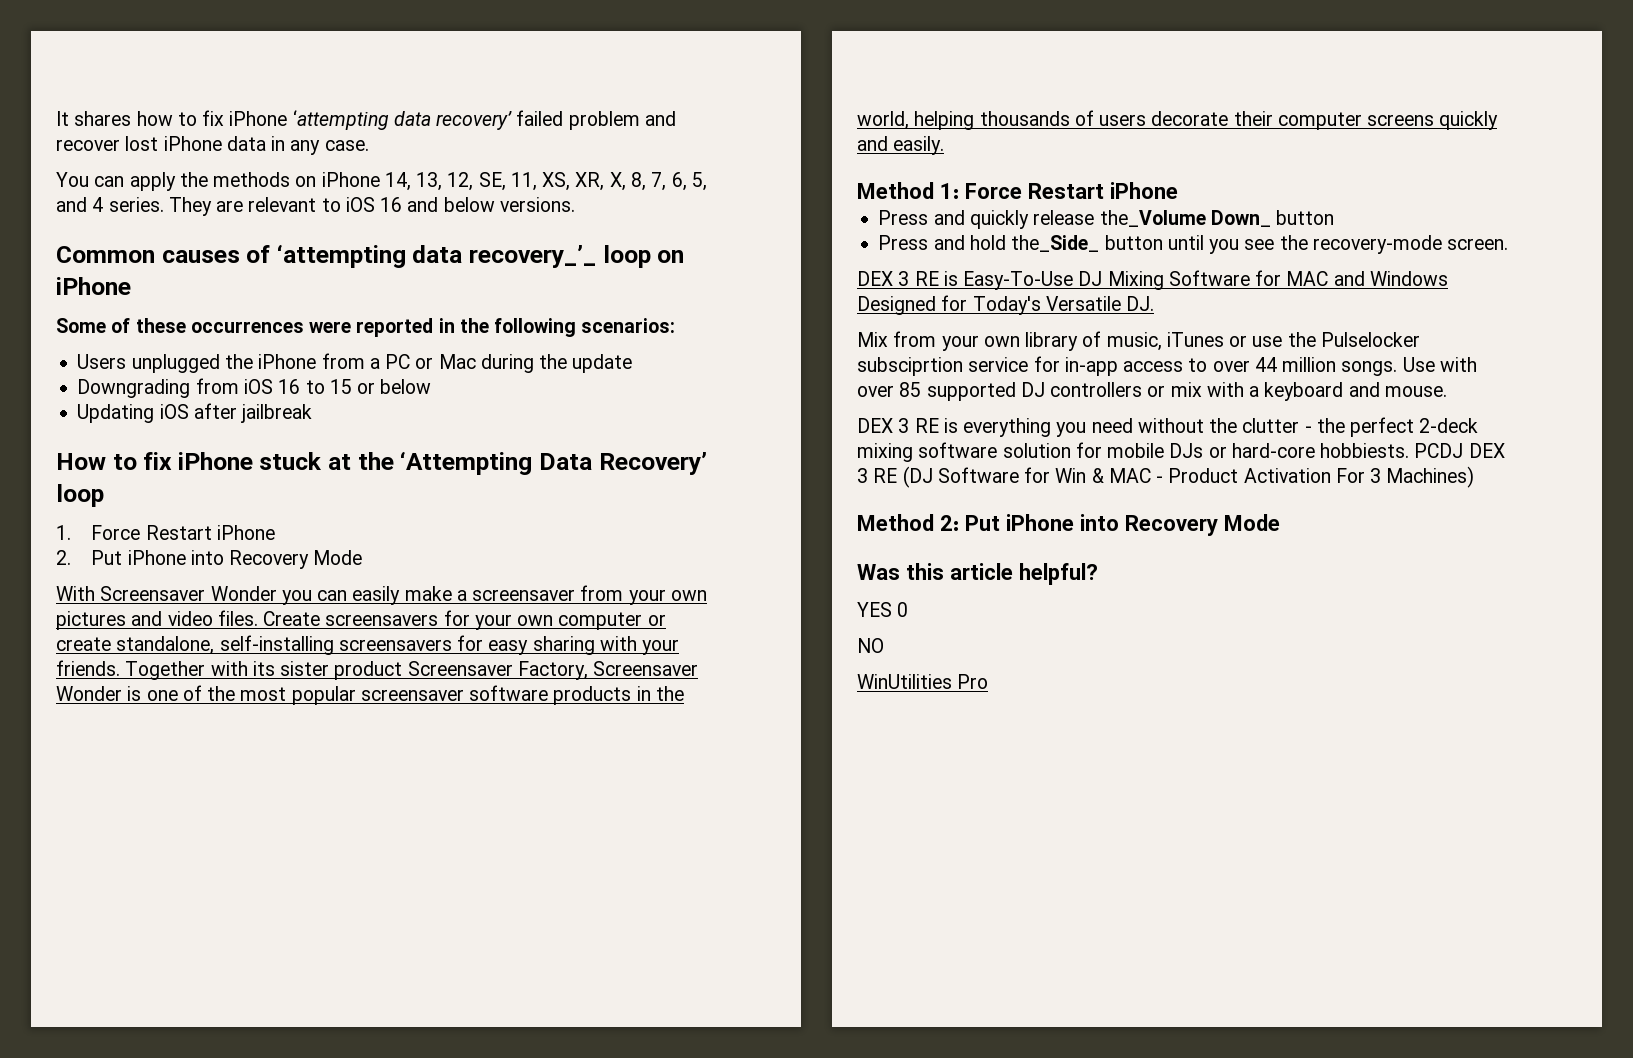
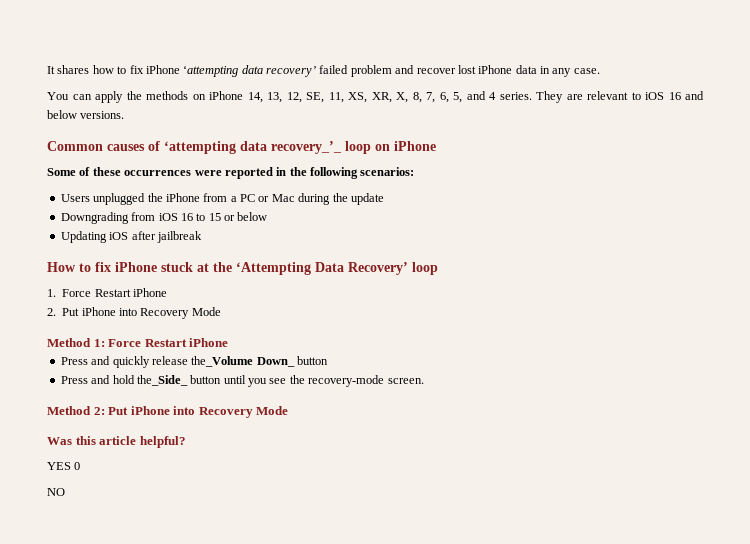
[56,585,707,605] [56,610,666,630] [56,635,680,655] [56,660,699,680] [56,685,684,705] [857,110,1499,130] [857,136,945,155] // With Screensaver Wonder you can easily make a screensaver from your own pictures and video files. Create screensavers for your own computer or create standalone, self-installing screensavers for easy sharing with your friends. Together with its sister product Screensaver Factory, Screensaver Wonder is one of the most popular screensaver software products in the world, helping thousands of users decorate their computer screens quickly and easily. -> (221, 311) none
[857,270,1448,290] [857,295,1155,315] [857,331,1420,351] [857,356,1477,376] [857,382,1447,401] [857,417,1479,437] [857,442,1505,462] [857,466,1475,488] // DEX 3 RE is Easy-To-Use DJ Mixing Software for MAC and Windows Designed for Today's Versatile DJ. // Mix from your own library of music, iTunes or use the Pulselocker subsciprtion service for in-app access to over 44 million songs. Use with over 85 supported DJ controllers or mix with a keyboard and mouse. // DEX 3 RE is everything you need without the clutter - the perfect 2-deck mixing software solution for mobile DJs or hard-core hobbiests. PCDJ DEX 3 RE (DJ Software for Win & MAC - Product Activation For 3 Machines) -> (424, 381) none
[857,674,989,689] // WinUtilities Pro -> (65, 492) none

